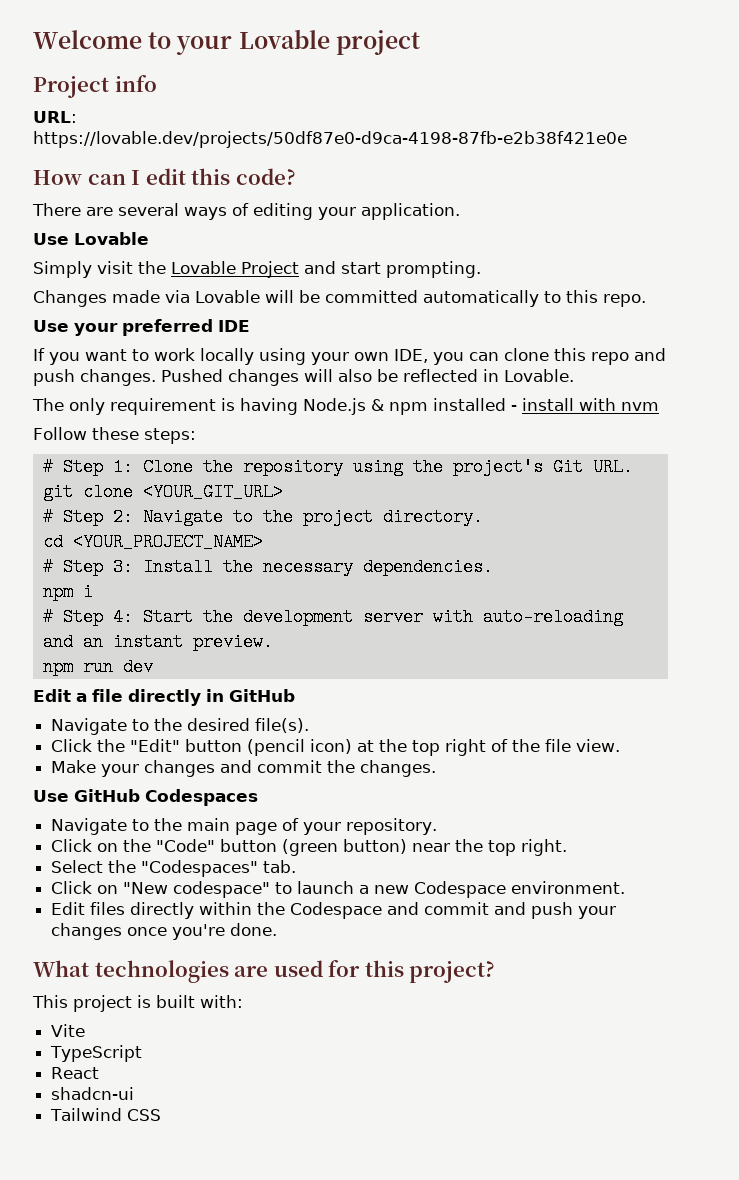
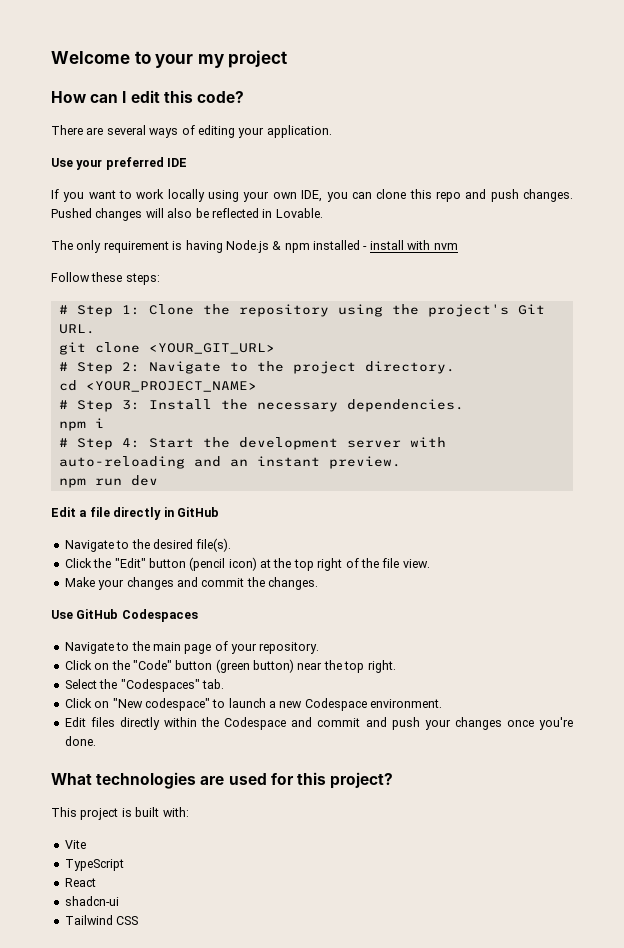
[238,29,420,55] [33,75,157,98] [33,111,77,123] [33,131,627,148] Lovable project // Project info // URL: https://lovable.dev/projects/50df87e0-d9ca-4198-87fb-e2b38f421e0e -> [197,50,288,68] my project
[33,232,149,245] [33,261,481,278] [33,290,646,307] // Use Lovable // Simply visit the Lovable Project and start prompting. // Changes made via Lovable will be committed automatically to this repo. -> (332, 131) none

